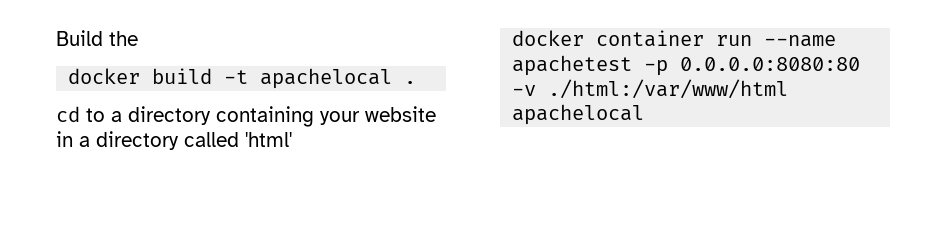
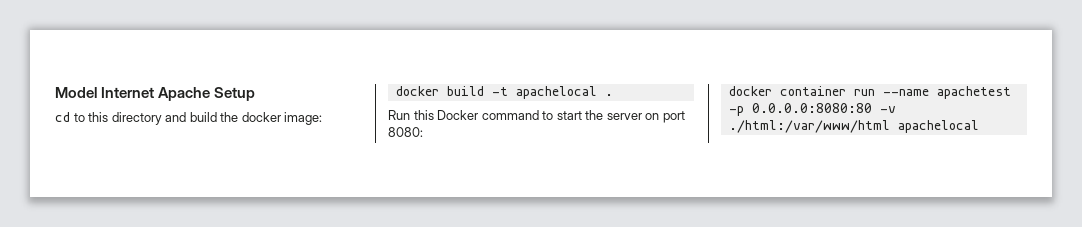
[56,30,138,46] Build the -> [55,87,256,101] [55,112,323,125] Model Internet Apache Setup // cd to this directory and build the docker image:
[56,106,436,127] [56,131,292,150] cd to a directory containing your website in a directory called 'html' -> [388,110,685,123] [388,127,423,137] Run this Docker command to start the server on port 8080:

